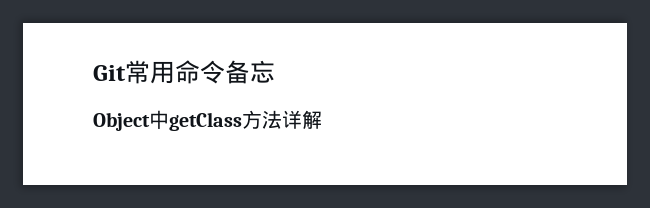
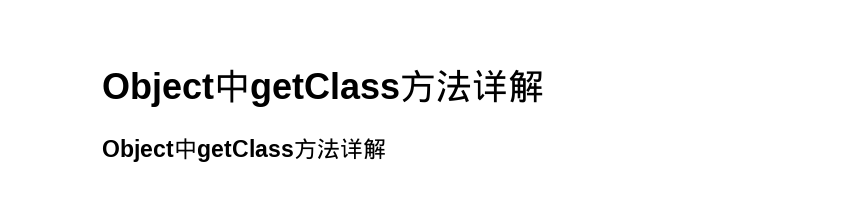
[93,60,275,84] Git常用命令备忘 -> [102,69,544,107] Object中getClass方法详解

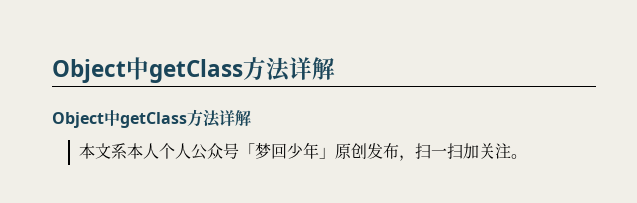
(386, 149) none -> [79,142,528,161] // 本文系本人个人公众号「梦回少年」原创发布，扫一扫加关注。

